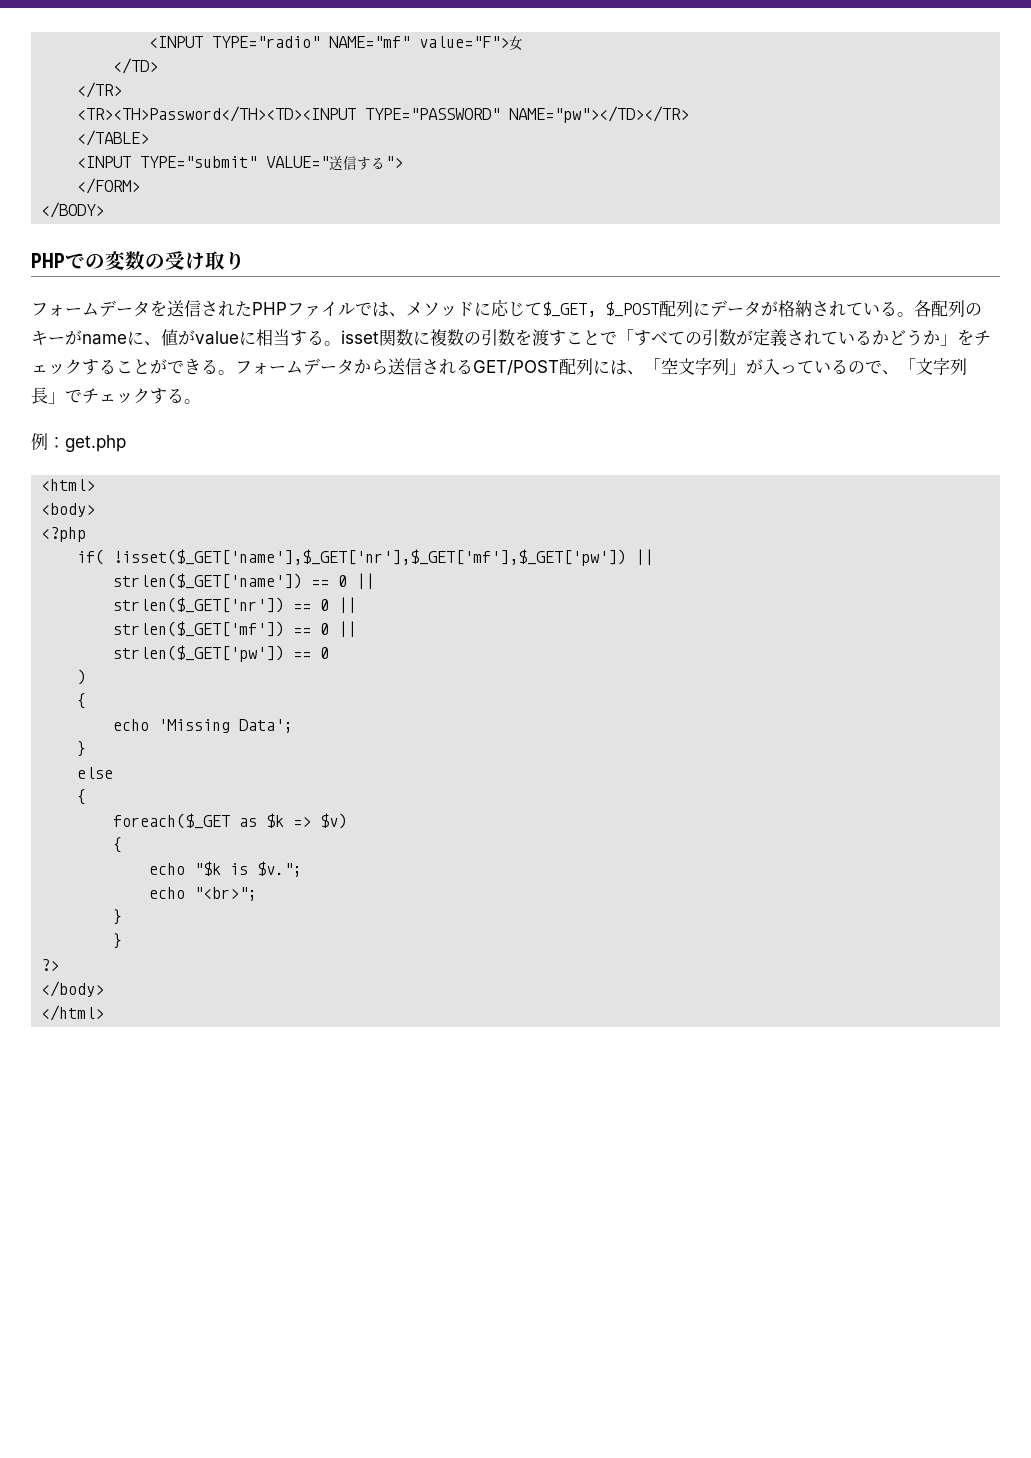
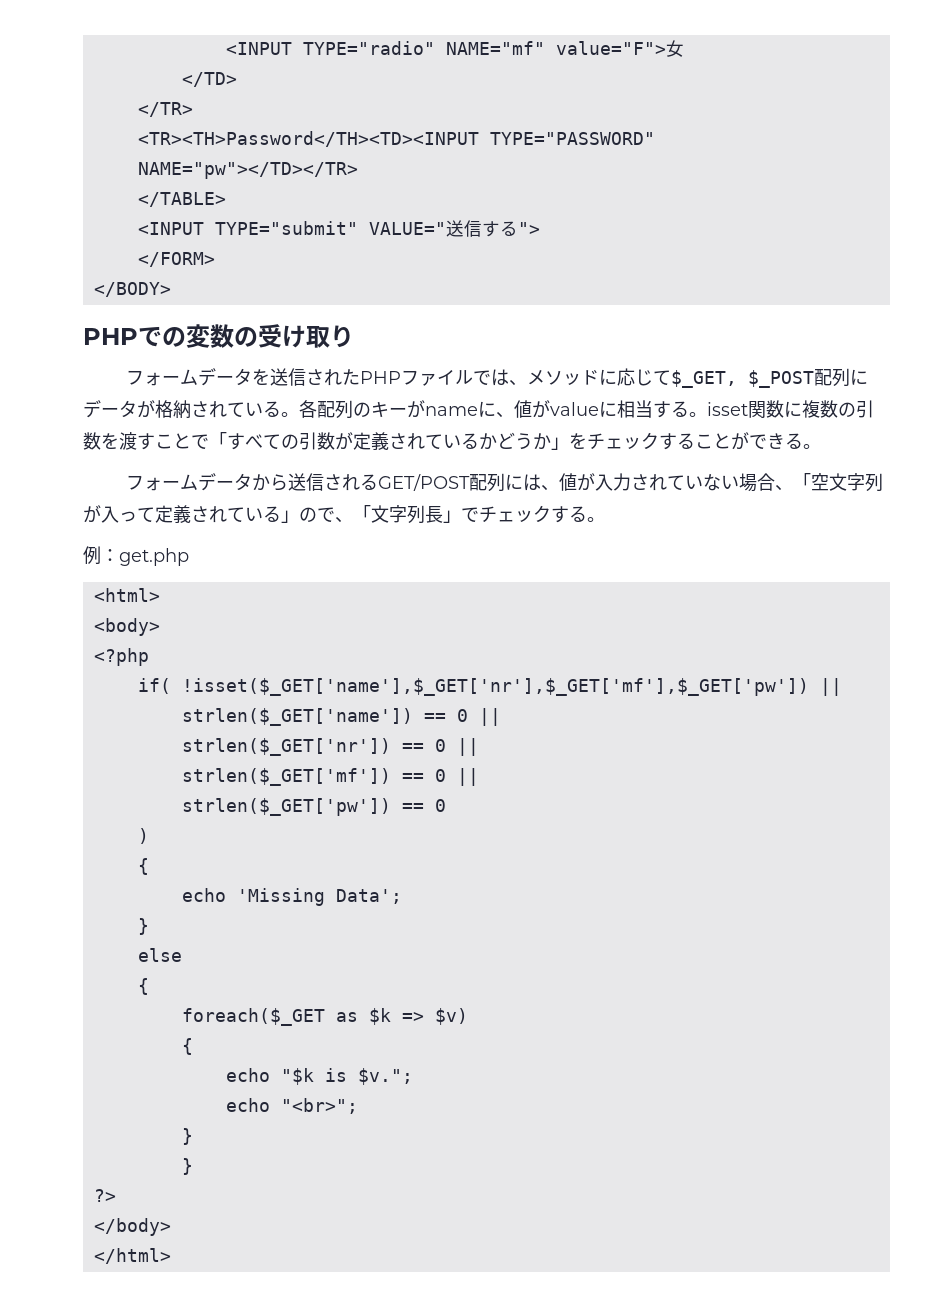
(235, 372) none -> (821, 446) //
(644, 372) none -> [558,473,793,492] 値が入力されていない場合、
[729,363,746,375] 」 -> (883, 482) none
[814,359,848,374] いる -> [155,505,299,523] 定義されている」

